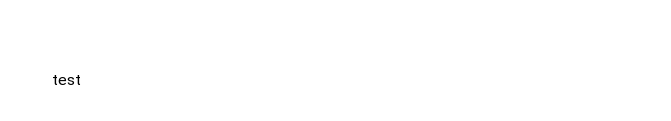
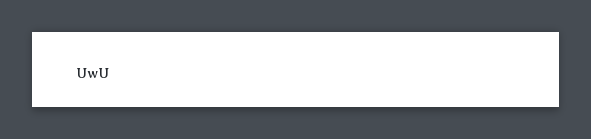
[52,75,81,85] test -> [76,68,109,78] UwU

